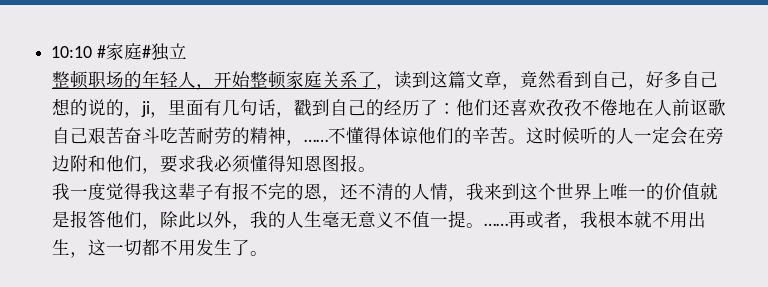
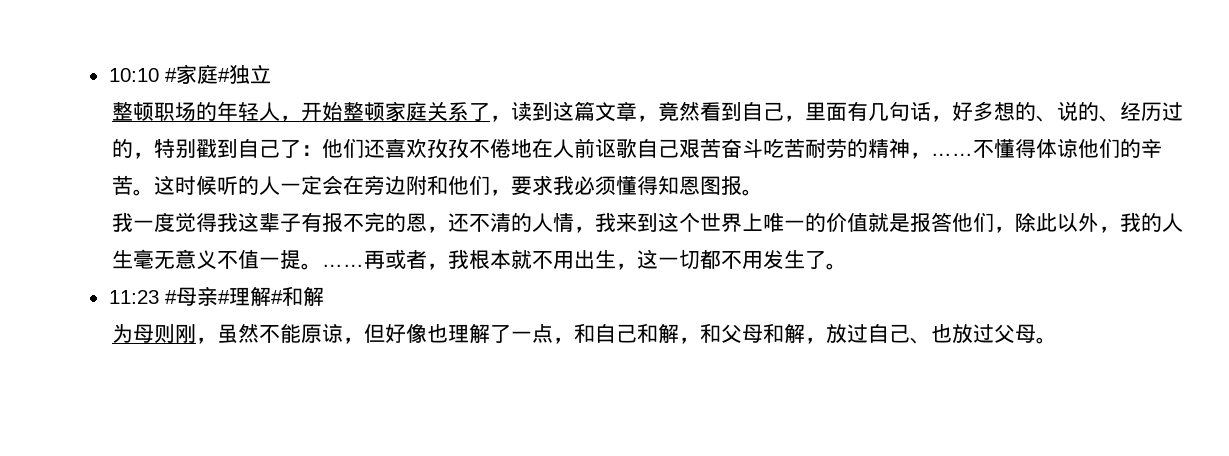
[646,71,719,88] [52,98,295,118] 好多自己想的说的，ji，里面有几句话， -> [805,101,1184,122] [112,138,197,159] 里面有几句话，好多想的、说的、经历过的，特别
[366,99,421,116] 的经历 -> (281, 148) none
(269, 253) none -> [108,286,324,306] [112,323,1058,344] // 11:23 #母亲#理解#和解 // 为母则刚，虽然不能原谅，但好像也理解了一点，和自己和解，和父母和解，放过自己、也放过父母。

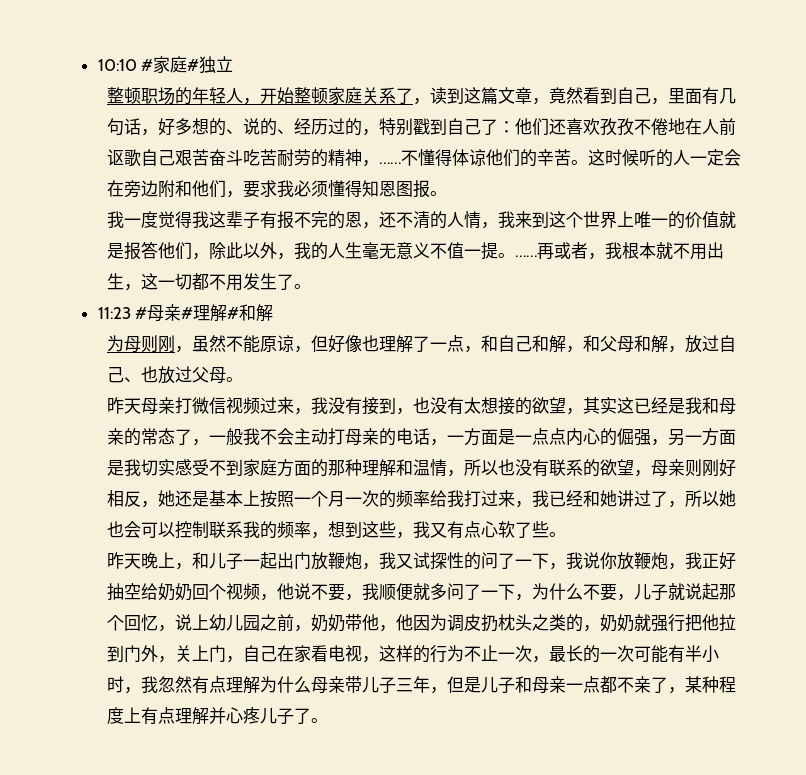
(1058, 340) none -> [107,397,737,415] [107,428,737,446] [107,459,737,477] [107,490,737,508] [107,521,567,539] [107,552,737,570] [107,583,737,601] [107,614,737,632] [107,645,720,663] [107,676,737,694] [107,707,329,725] // 昨天母亲打微信视频过来，我没有接到，也没有太想接的欲望，其实这已经是我和母亲的常态了，一般我不会主动打母亲的电话，一方面是一点点内心的倔强，另一方面是我切实感受不到家庭方面的那种理解和温情，所以也没有联系的欲望，母亲则刚好相反，她还是基本上按照一个月一次的频率给我打过来，我已经和她讲过了，所以她也会可以控制联系我的频率，想到这些，我又有点心软了些。 // 昨天晚上，和儿子一起出门放鞭炮，我又试探性的问了一下，我说你放鞭炮，我正好抽空给奶奶回个视频，他说不要，我顺便就多问了一下，为什么不要，儿子就说起那个回忆，说上幼儿园之前，奶奶带他，他因为调皮扔枕头之类的，奶奶就强行把他拉到门外，关上门，自己在家看电视，这样的行为不止一次，最长的一次可能有半小时，我忽然有点理解为什么母亲带儿子三年，但是儿子和母亲一点都不亲了，某种程度上有点理解并心疼儿子了。

